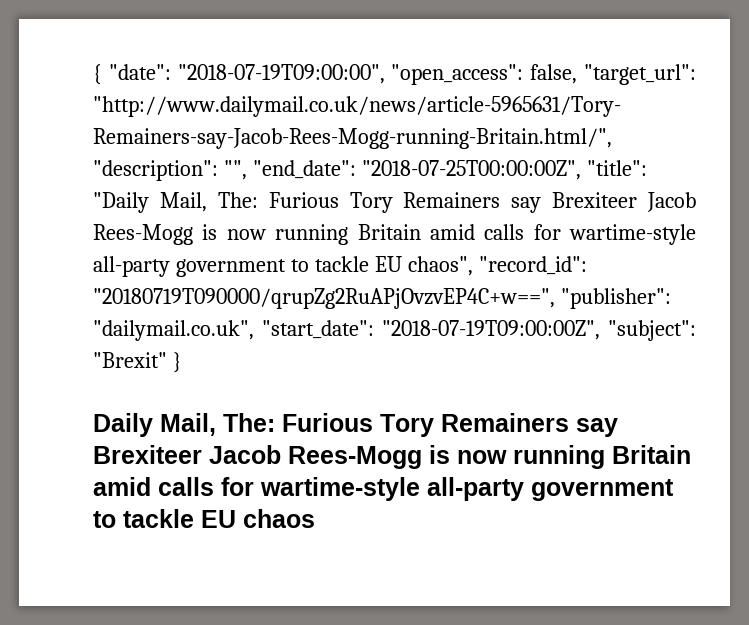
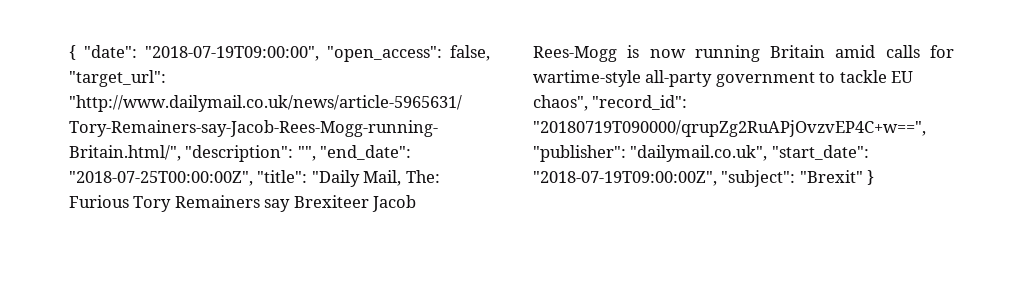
[93,413,618,437] [93,445,691,469] [93,477,674,501] [93,509,315,528] // Daily Mail, The: Furious Tory Remainers say Brexiteer Jacob Rees-Mogg is now running Britain amid calls for wartime-style all-party government to tackle EU chaos -> (875, 177) none

